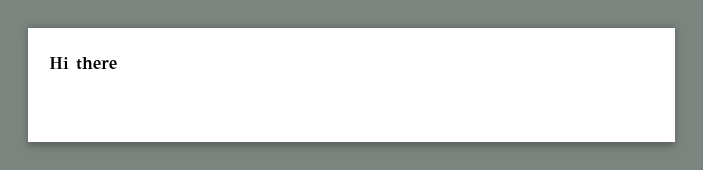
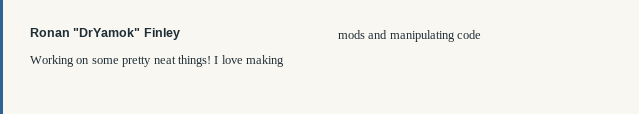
[49,57,117,70] Hi there -> [30,28,180,40] [30,55,284,67] [338,30,482,42] Ronan "DrYamok" Finley // Working on some pretty neat things! I love making mods and manipulating code

